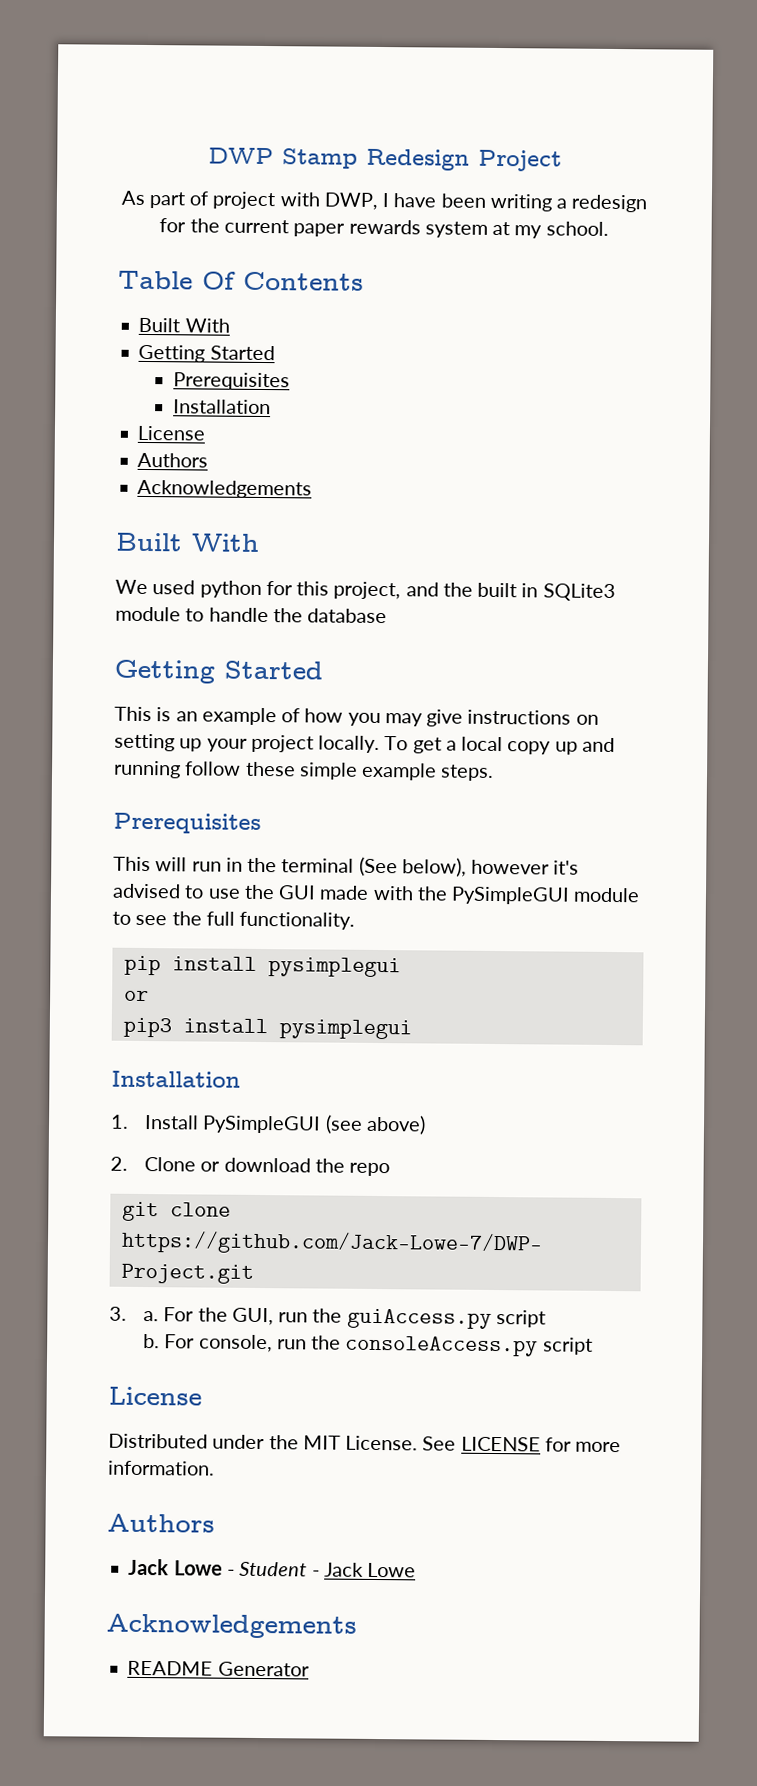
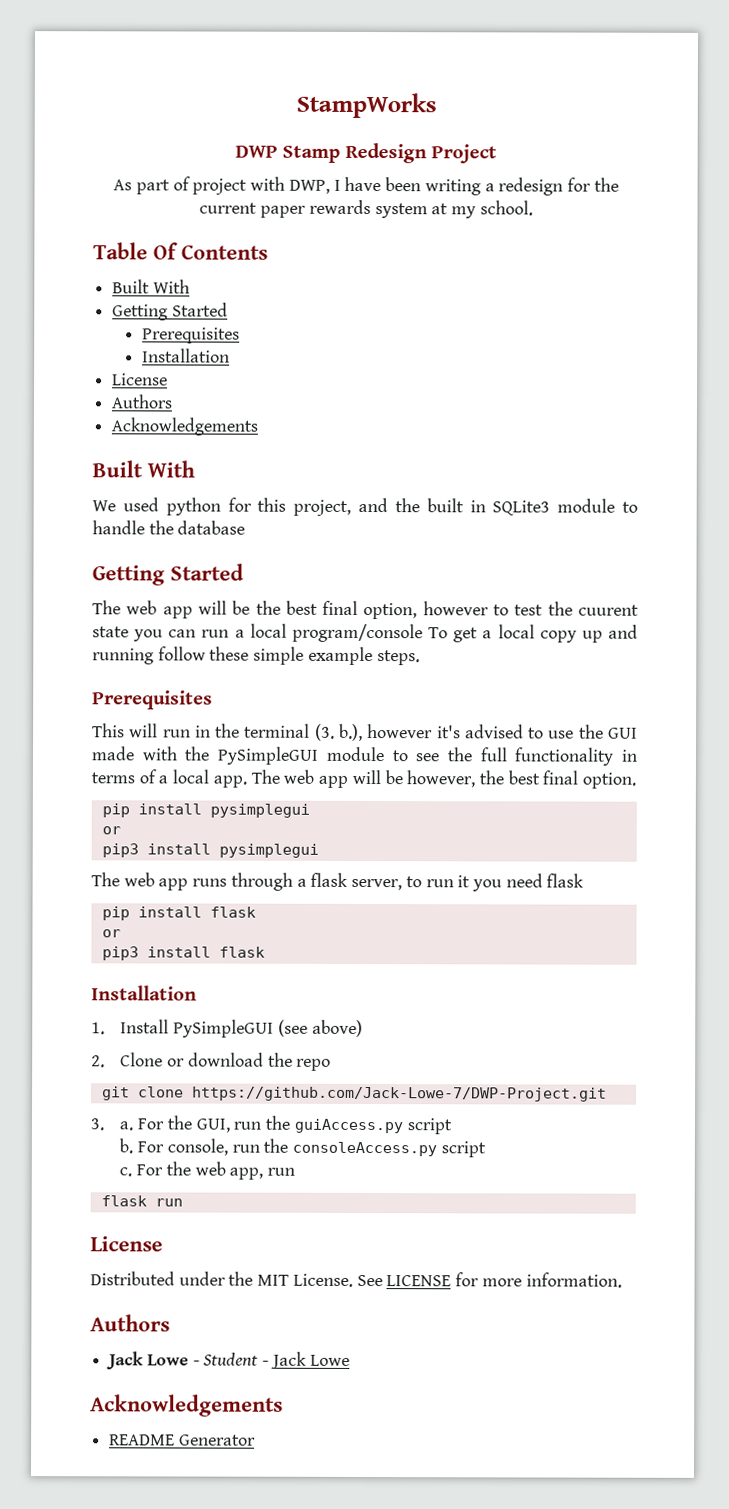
(208, 156) none -> [295,92,437,119] StampWorks //
[114,706,599,727] [114,733,381,754] This is an example of how you may give instructions on setting up your project locally. -> [92,600,640,620] [92,623,423,643] The web app will be the best final option, however to test the cuurent state you can run a local program/console
[358,856,467,877] (See below), -> [314,723,363,741] (3. b.),
[239,911,356,930] functionality. -> [514,747,638,766] [91,769,637,789] functionality in terms of a local app. The web app will be however, the best final option.
(412, 1029) none -> [91,872,585,892] [101,906,256,921] [101,929,121,938] [101,946,265,961] // The web app runs through a flask server, to run it you need flask // pip install flask // or // pip3 install flask
(593, 1346) none -> [119,1161,296,1180] [100,1195,183,1207] // c. For the web app, run // flask run

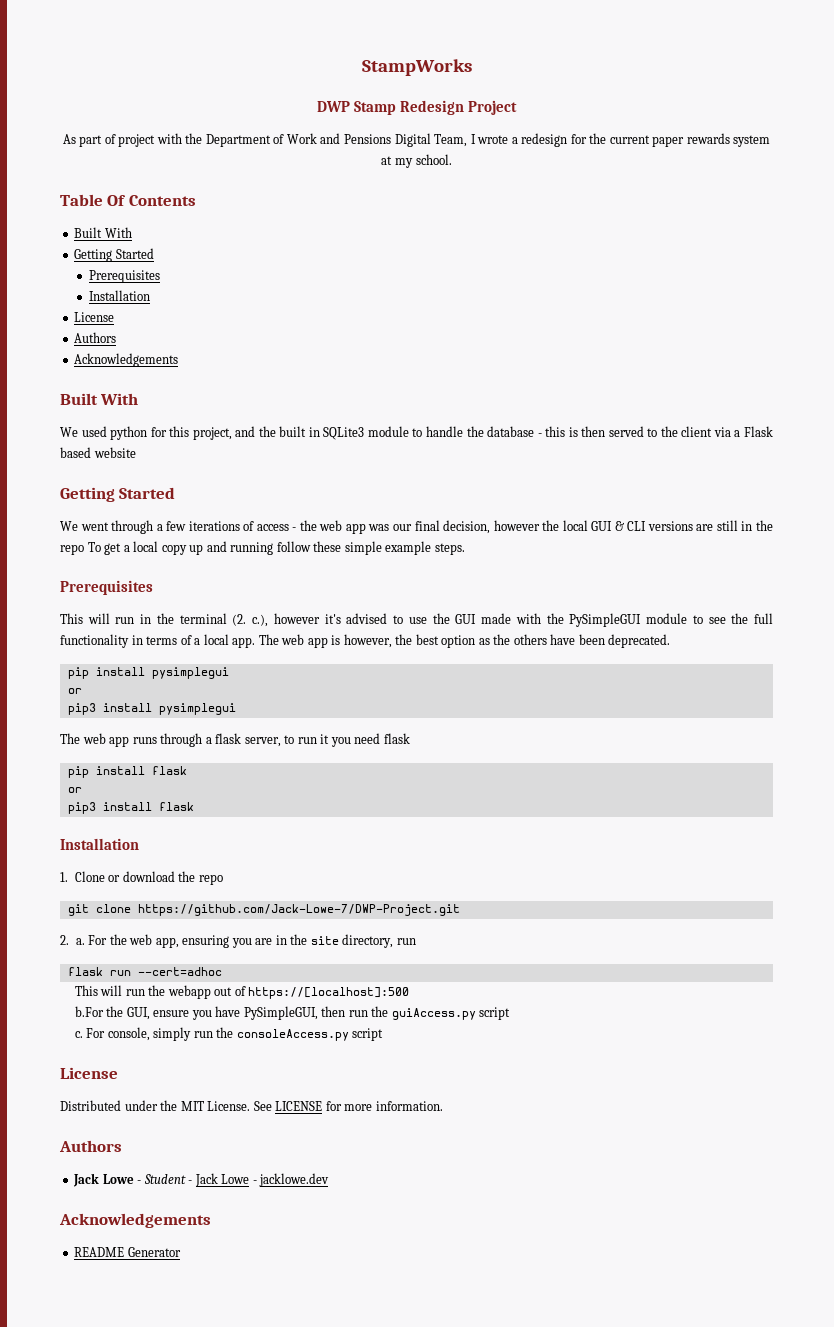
[288,176,481,196] DWP, I have been writing -> [185,133,509,147] the Department of Work and Pensions Digital Team, I wrote
[92,563,244,586] [92,600,640,620] [92,623,423,643] // Getting Started // The web app will be the best final option, however to test the cuurent state you can run a local program/console -> [537,426,774,437] [60,447,136,458] [60,487,176,502] [60,520,774,534] [60,544,84,555] - this is then served to the client via a Flask based website // Getting Started // We went through a few iterations of access - the web app was our final decision, however the local GUI & CLI versions are still in the repo
[314,723,363,741] (3. b.), -> [232,614,269,627] (2. c.),
[351,769,403,785] will be -> [331,635,341,645] is
[542,770,637,789] final option. -> [441,634,671,648] option as the others have been deprecated.
[120,1019,363,1038] [91,1055,105,1068] Install PySimpleGUI (see above) // 2. -> (68, 877) none
[90,1118,104,1131] 3. -> [60,935,69,945] 2.
[195,1118,230,1133] GUI, -> [129,934,416,948] [67,967,222,976] [74,985,410,999] [74,1006,346,1020] web app, ensuring you are in the site directory, run // flask run --cert=adhoc // This will run the webapp out of https://[localhost]:500 // b.For the GUI, ensure you have PySimpleGUI, then
[119,1138,134,1154] b. -> [74,1031,83,1038] c.
(228, 1147) none -> [153,1027,192,1041] simply
[119,1161,296,1180] [100,1195,183,1207] // c. For the web app, run // flask run -> (384, 1034) none
(350, 1360) none -> [252,1173,330,1187] - jacklowe.dev

